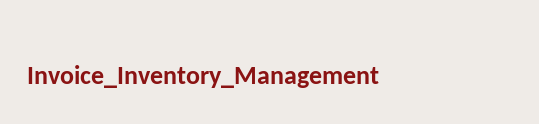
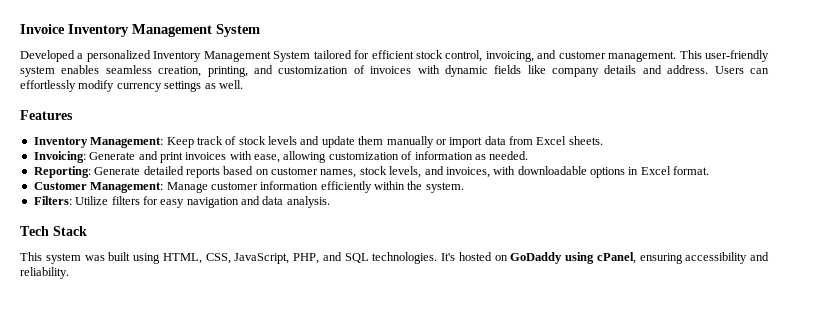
[27,65,379,88] Invoice_Inventory_Management -> [20,24,260,37] [20,50,769,62] [20,65,770,77] [20,80,243,92] [20,110,73,120] [33,136,603,148] [33,151,529,163] [33,166,710,178] [33,181,464,193] [33,196,330,208] [20,226,87,236] [20,252,769,264] [20,267,69,279] Invoice Inventory Management System // Developed a personalized Inventory Management System tailored for efficient stock control, invoicing, and customer management. This user-friendly system enables seamless creation, printing, and customization of invoices with dynamic fields like company details and address. Users can effortlessly modify currency settings as well. // Features // Inventory Management: Keep track of stock levels and update them manually or import data from Excel sheets. // Invoicing: Generate and print invoices with ease, allowing customization of information as needed. // Reporting: Generate detailed reports based on customer names, stock levels, and invoices, with downloadable options in Excel format. // Customer Management: Manage customer information efficiently within the system. // Filters: Utilize filters for easy navigation and data analysis. // Tech Stack // This system was built using HTML, CSS, JavaScript, PHP, and SQL technologies. It's hosted on GoDaddy using cPanel, ensuring accessibility and reliability.

